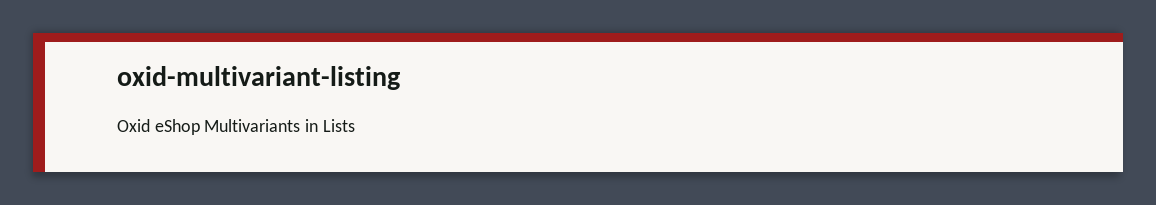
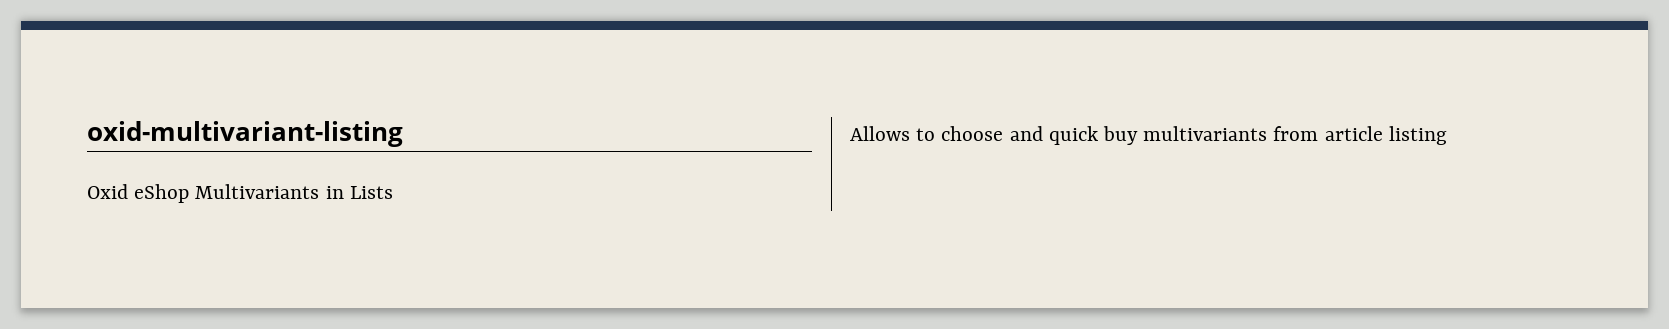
(355, 125) none -> [850,126,1447,145] // Allows to choose and quick buy multivariants from article listing

